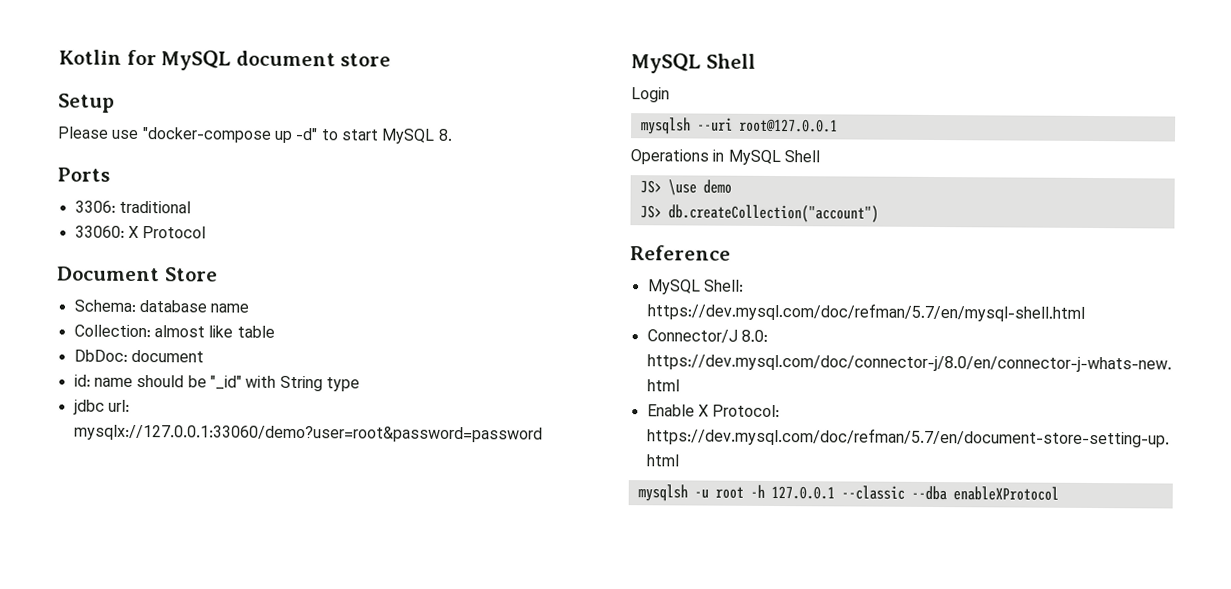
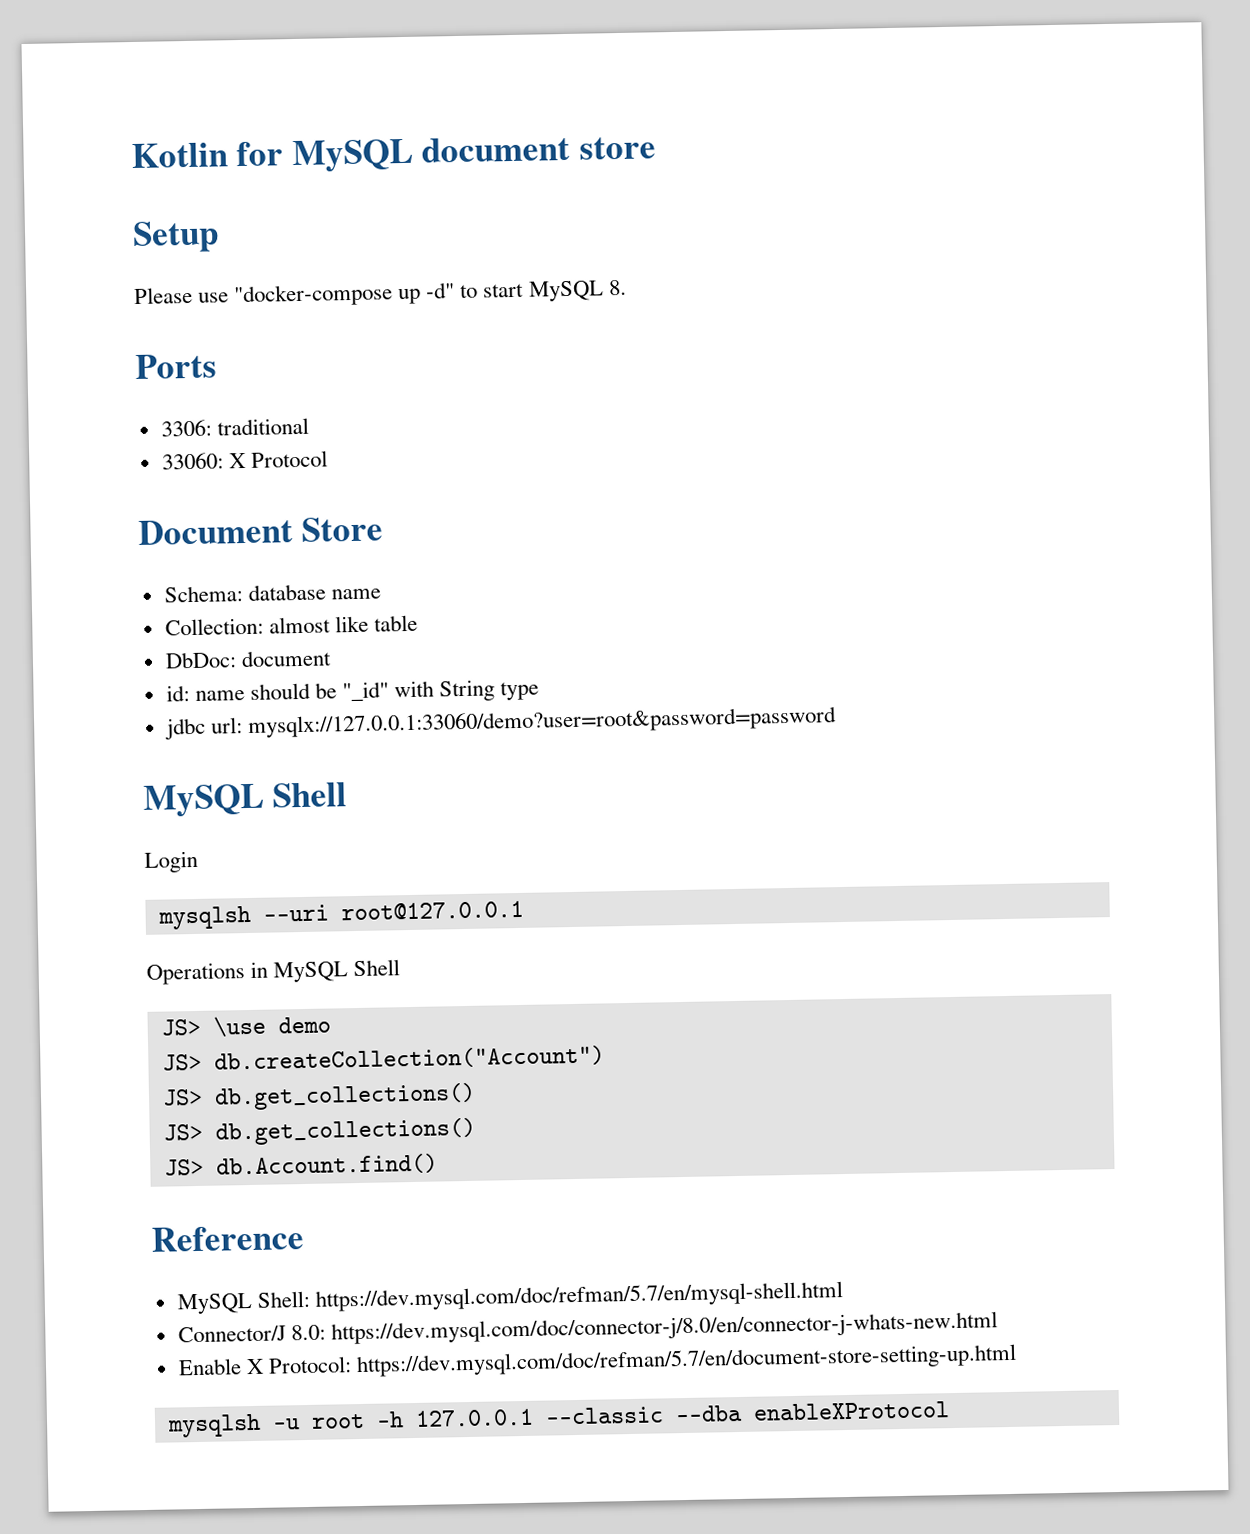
[667,204,879,223] db.createCollection("account") -> [213,1045,605,1072] [161,1082,476,1111] [162,1117,476,1146] [163,1153,438,1177] db.createCollection("Account") // JS> db.get_collections() // JS> db.get_collections() // JS> db.Account.find()

